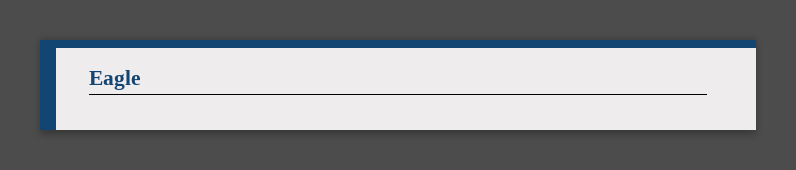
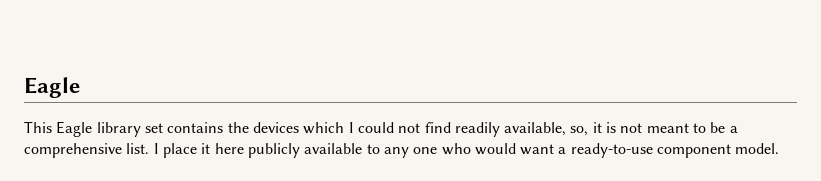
[89,70,141,90] Eagle -> [24,77,80,98] [24,121,738,137] [24,143,780,158] Eagle // This Eagle library set contains the devices which I could not find readily available, so, it is not meant to be a comprehensive list. I place it here publicly available to any one who would want a ready-to-use component model.

